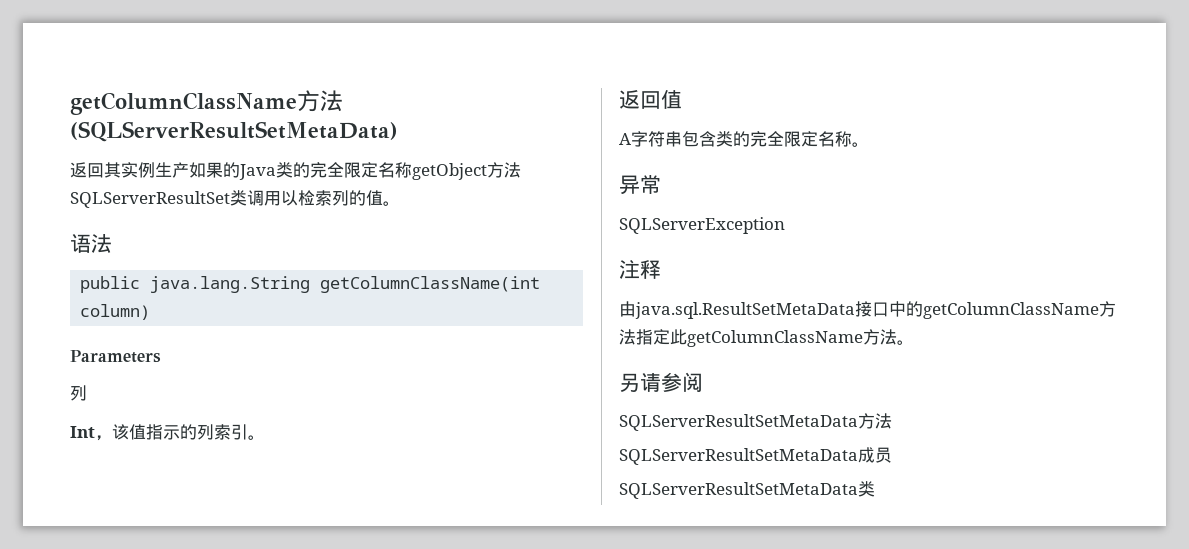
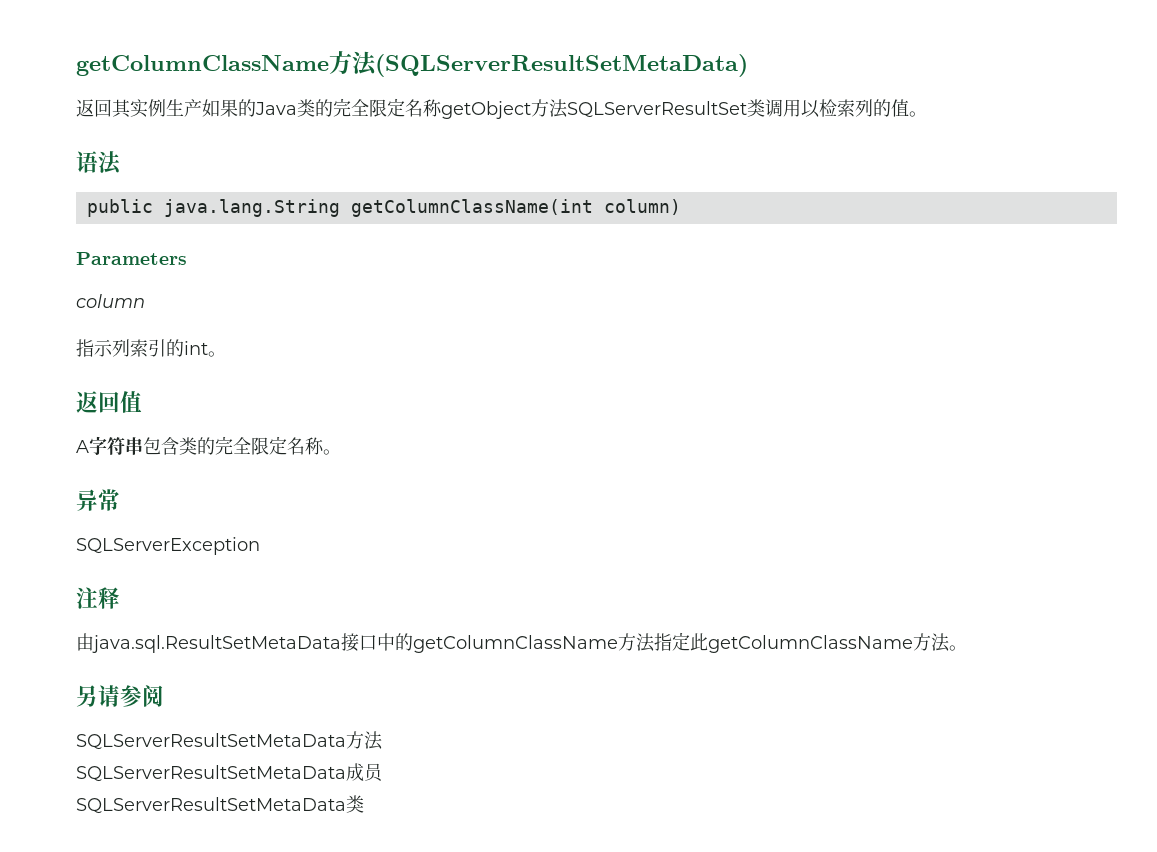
[70,385,87,401] [70,424,248,441] 列 // Int，该值指示的列索引 -> [76,294,145,308] [76,339,208,357] column // 指示列索引的int

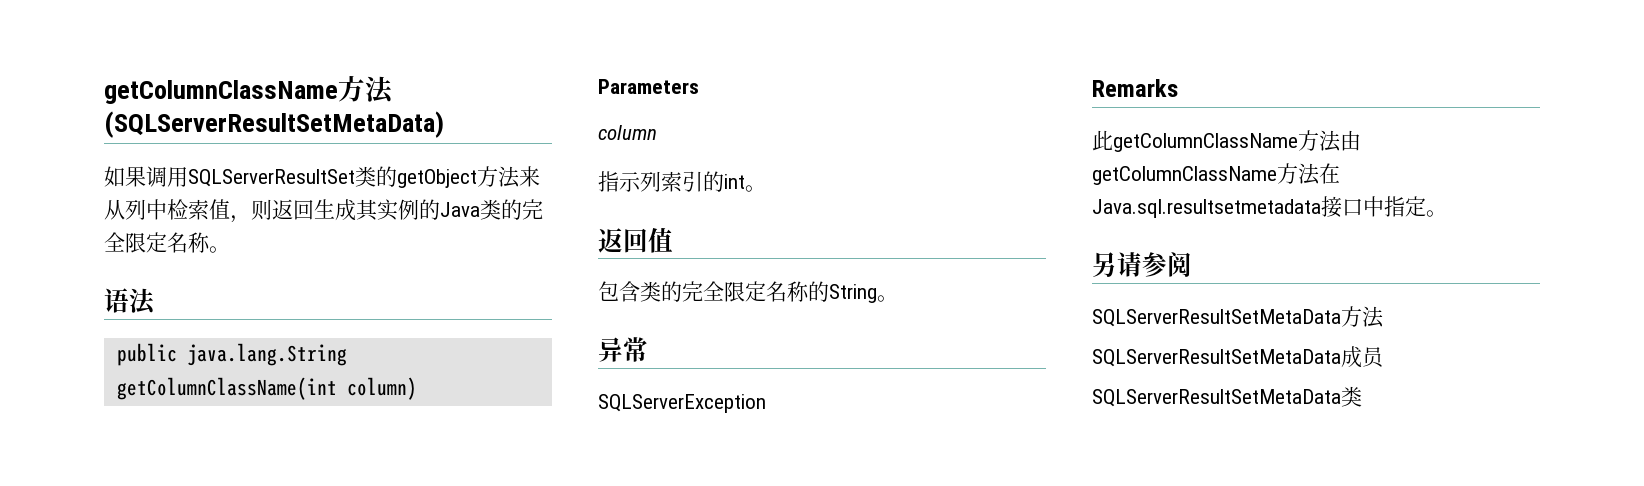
[76,99,238,118] 返回其实例生产如果 -> [104,166,540,188] [104,199,419,223] 如果调用SQLServerResultSet类的getObject方法来从列中检索值，则返回生成其实例
[441,99,909,119] getObject方法SQLServerResultSet类调用以检索列的值 -> (210, 242) none
[76,436,143,455] A字符串 -> (673, 240) none
(324, 446) none -> [808,281,877,303] 的String
[76,587,120,609] [76,632,950,653] 注释 // 由java.sql.ResultSetMetaData接口中的getColumnClassName方法指定此getColumnClassName方法 -> [1092,79,1178,97] [1092,130,1361,152] [1092,163,1340,185] [1092,196,1426,218] Remarks // 此getColumnClassName方法由getColumnClassName方法在Java.sql.resultsetmetadata接口中指定

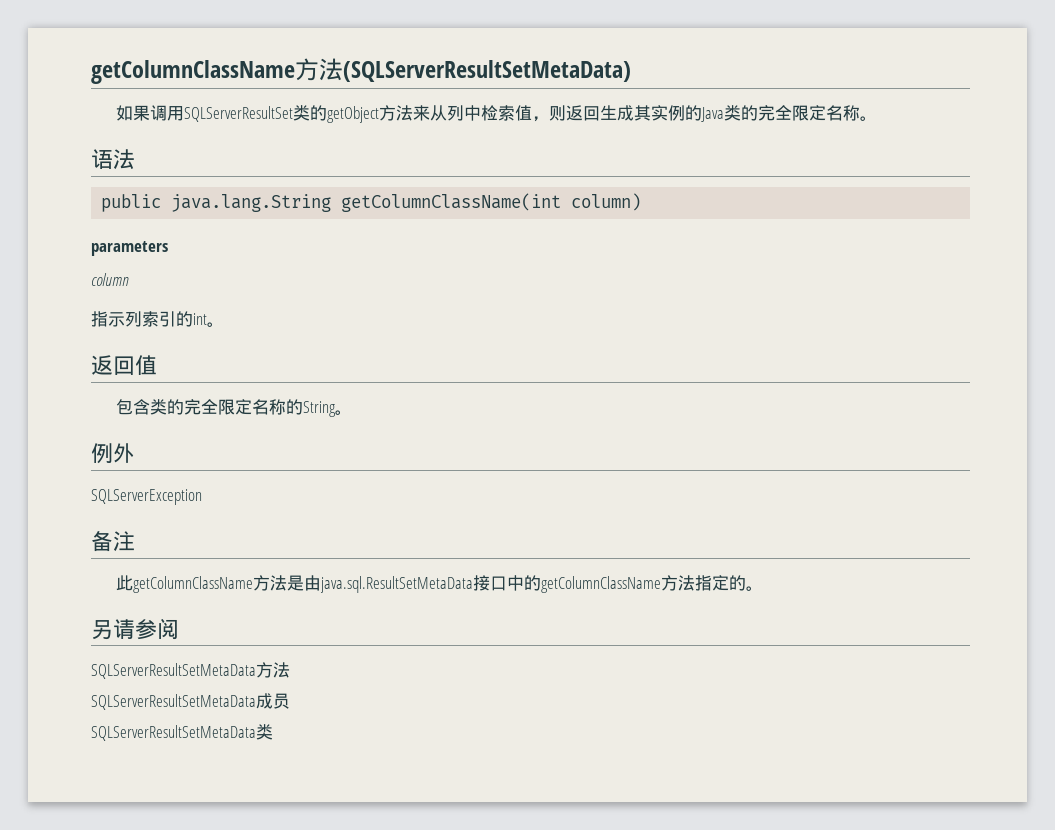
[598,79,699,94] Parameters -> [91,241,168,256] parameters
[598,337,648,362] 异常 -> [91,443,135,464] 例外
[1092,79,1178,97] Remarks -> [91,531,135,552] 备注
[1340,130,1361,151] [1092,163,1340,185] [1092,196,1426,218] 由getColumnClassName方法在Java.sql.resultsetmetadata接口中指定 -> [287,575,747,593] 是由java.sql.ResultSetMetaData接口中的getColumnClassName方法指定的

